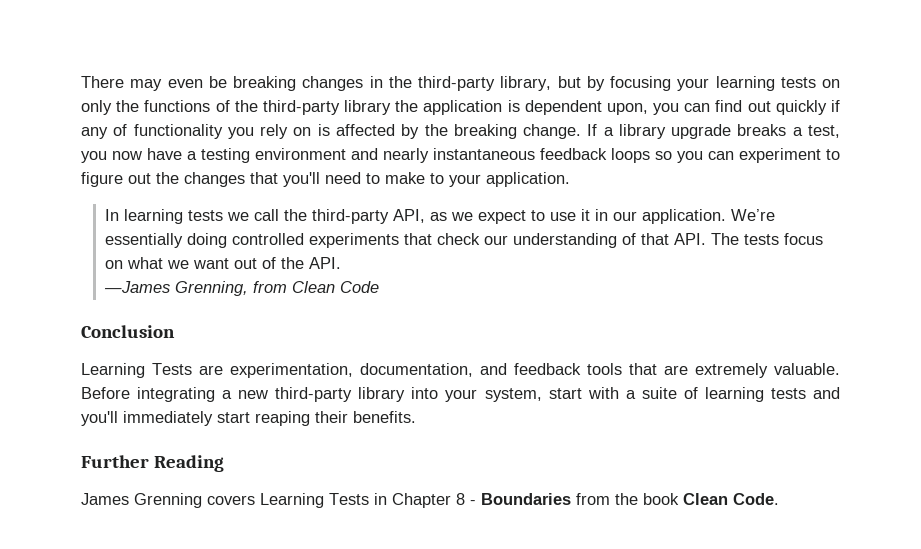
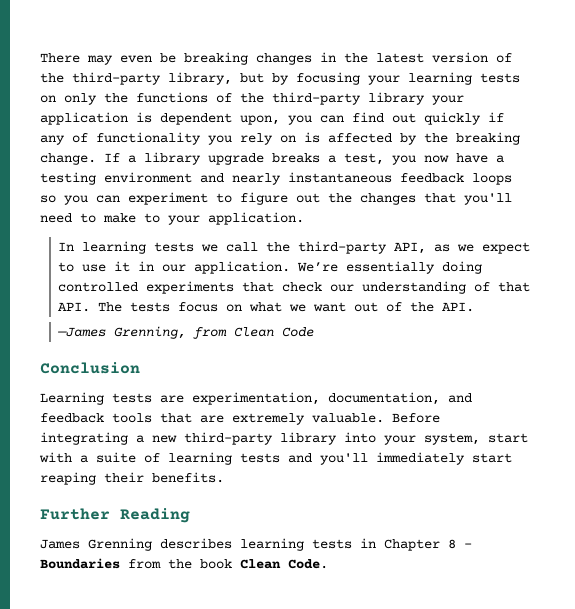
(412, 82) none -> [376,52,512,63] [40,73,64,83] latest version of the
[395,100,419,112] the -> [432,95,464,105] your
[152,363,192,375] Tests -> [112,393,152,403] tests
[207,493,369,508] covers Learning Tests -> [160,538,352,551] describes learning tests

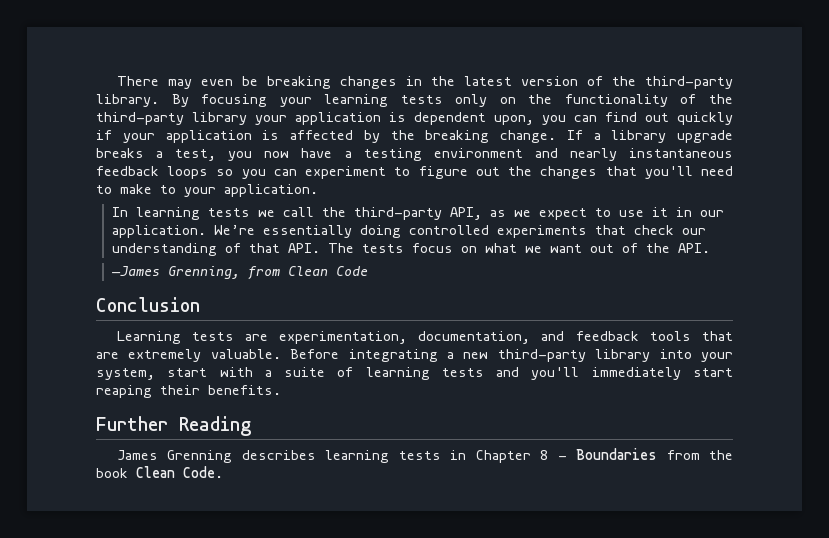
[168,72,289,85] library, but by -> [96,94,189,107] library. By
[40,92,208,105] on only the functions -> [455,94,668,107] only on the functionality
[40,132,296,145] any of functionality you rely on -> [122,130,252,143] your application

